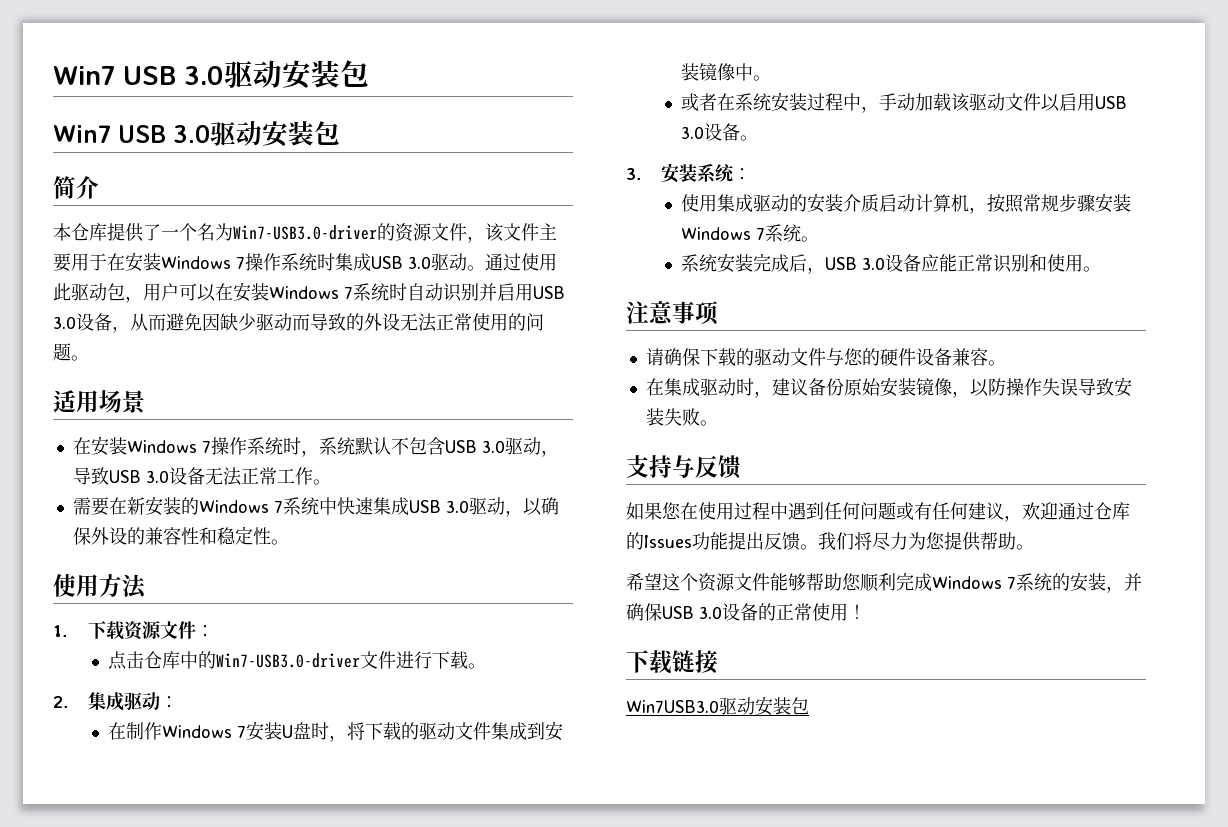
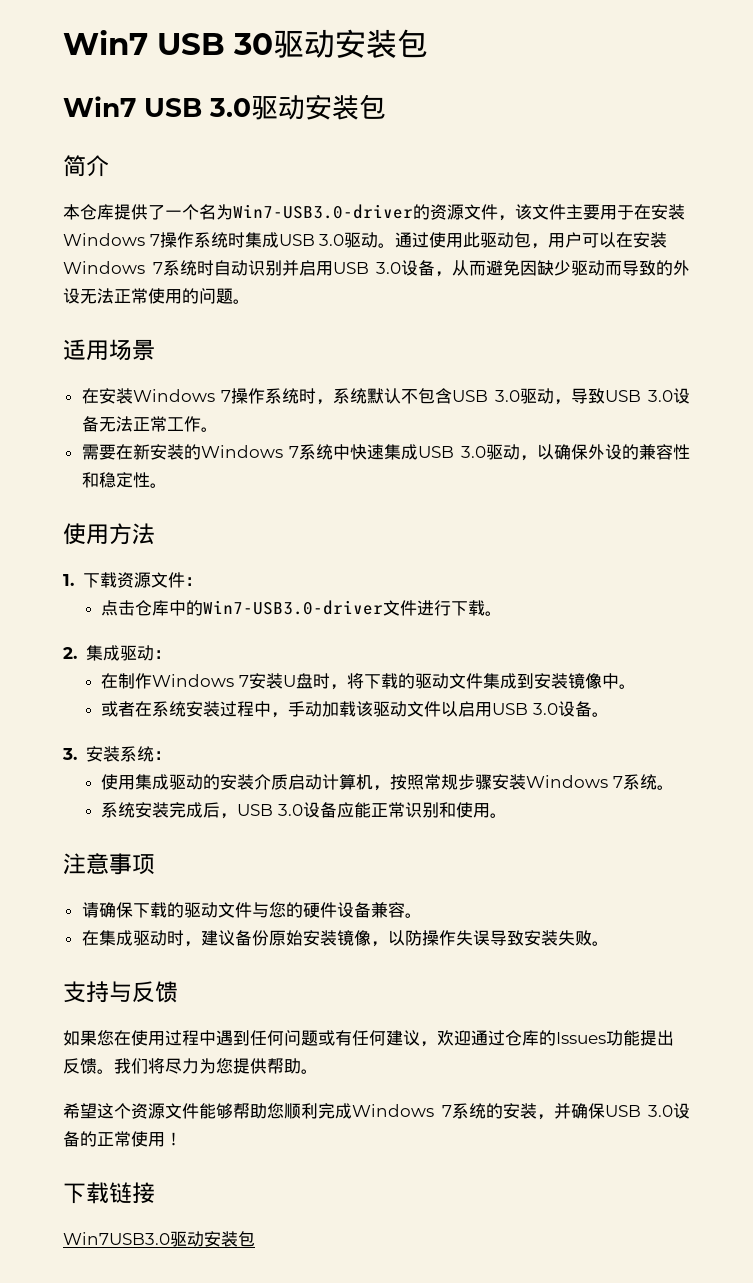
[53,66,224,85] Win7 USB 3.0 -> [63,30,273,55] Win7 USB 30

